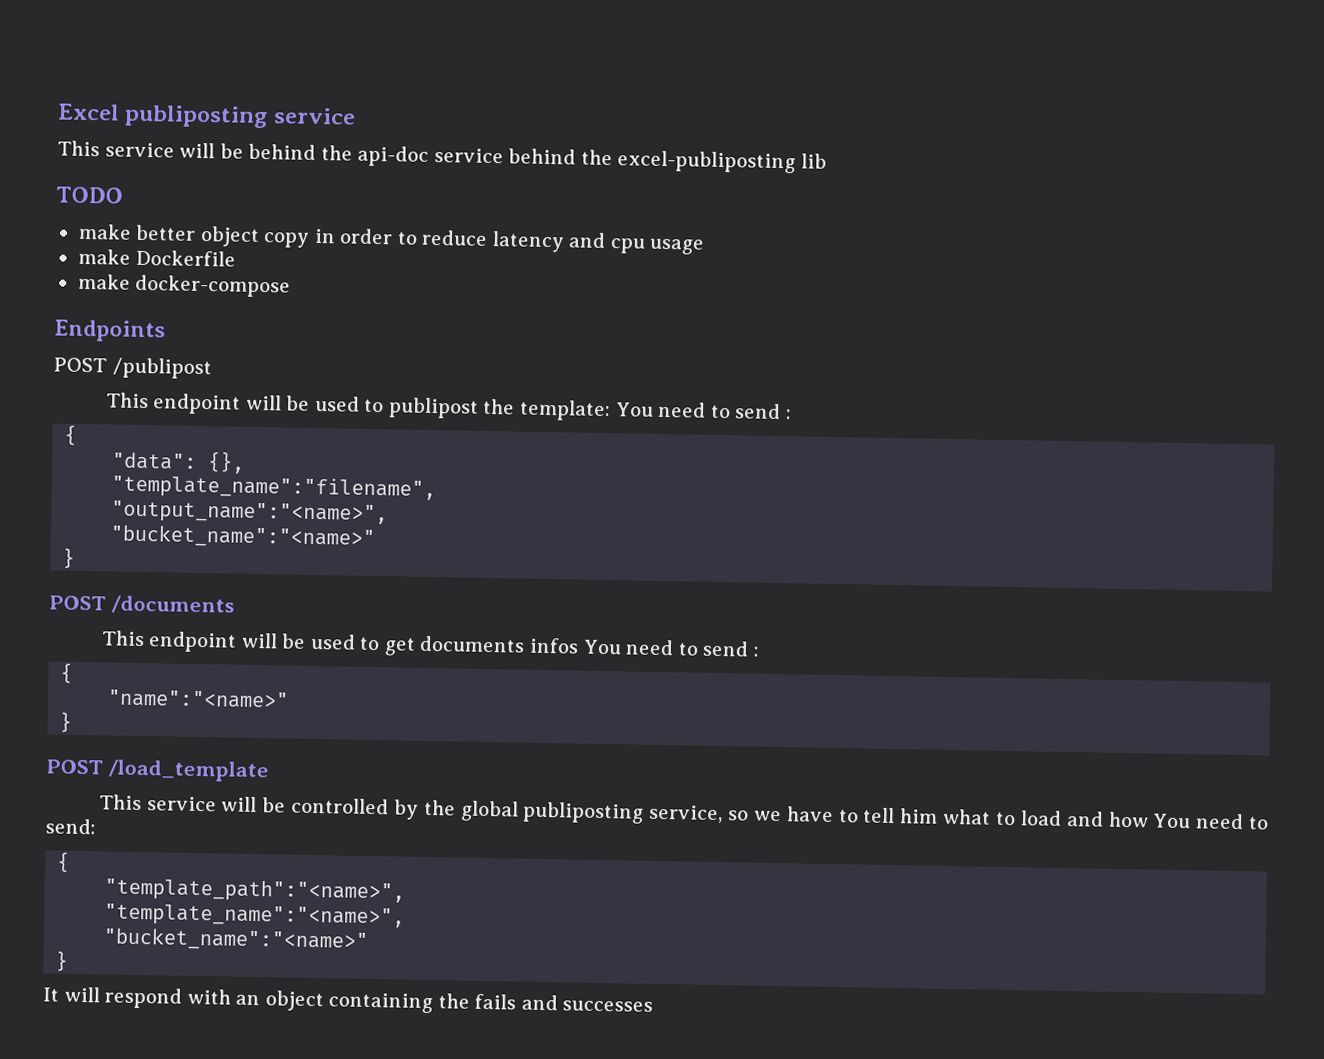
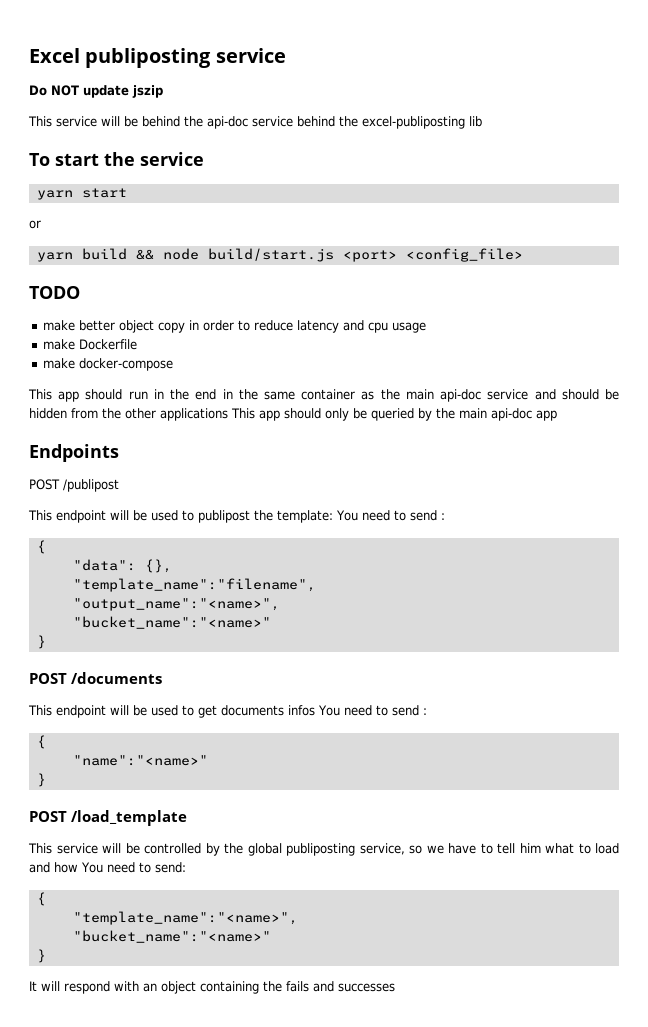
(356, 116) none -> [29,85,163,98] // Do NOT update jszip
(827, 161) none -> [29,152,204,166] [36,188,127,200] [29,220,41,229] [36,248,523,262] // To start the service // yarn start // or // yarn build && node build/start.js <port> <config_file>
(292, 286) none -> [28,389,619,402] [29,408,557,421] // This app should run in the end in the same container as the main api-doc service and should be hidden from the other applications This app should only be queried by the main api-doc app
[104,877,406,904] // "template_path":"<name>", -> (46, 899) none

